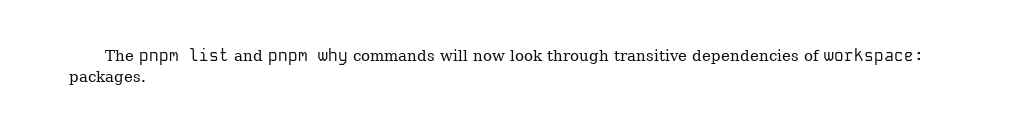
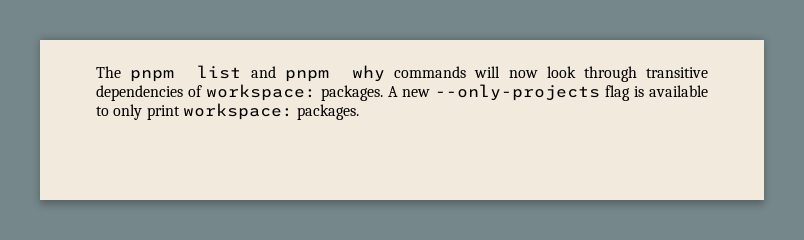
(146, 78) none -> [387,84,709,101] [96,103,360,120] A new --only-projects flag is available to only print workspace: packages.

